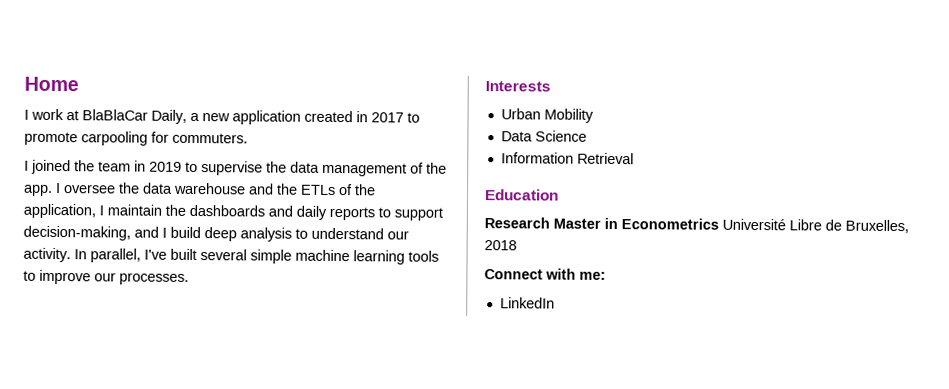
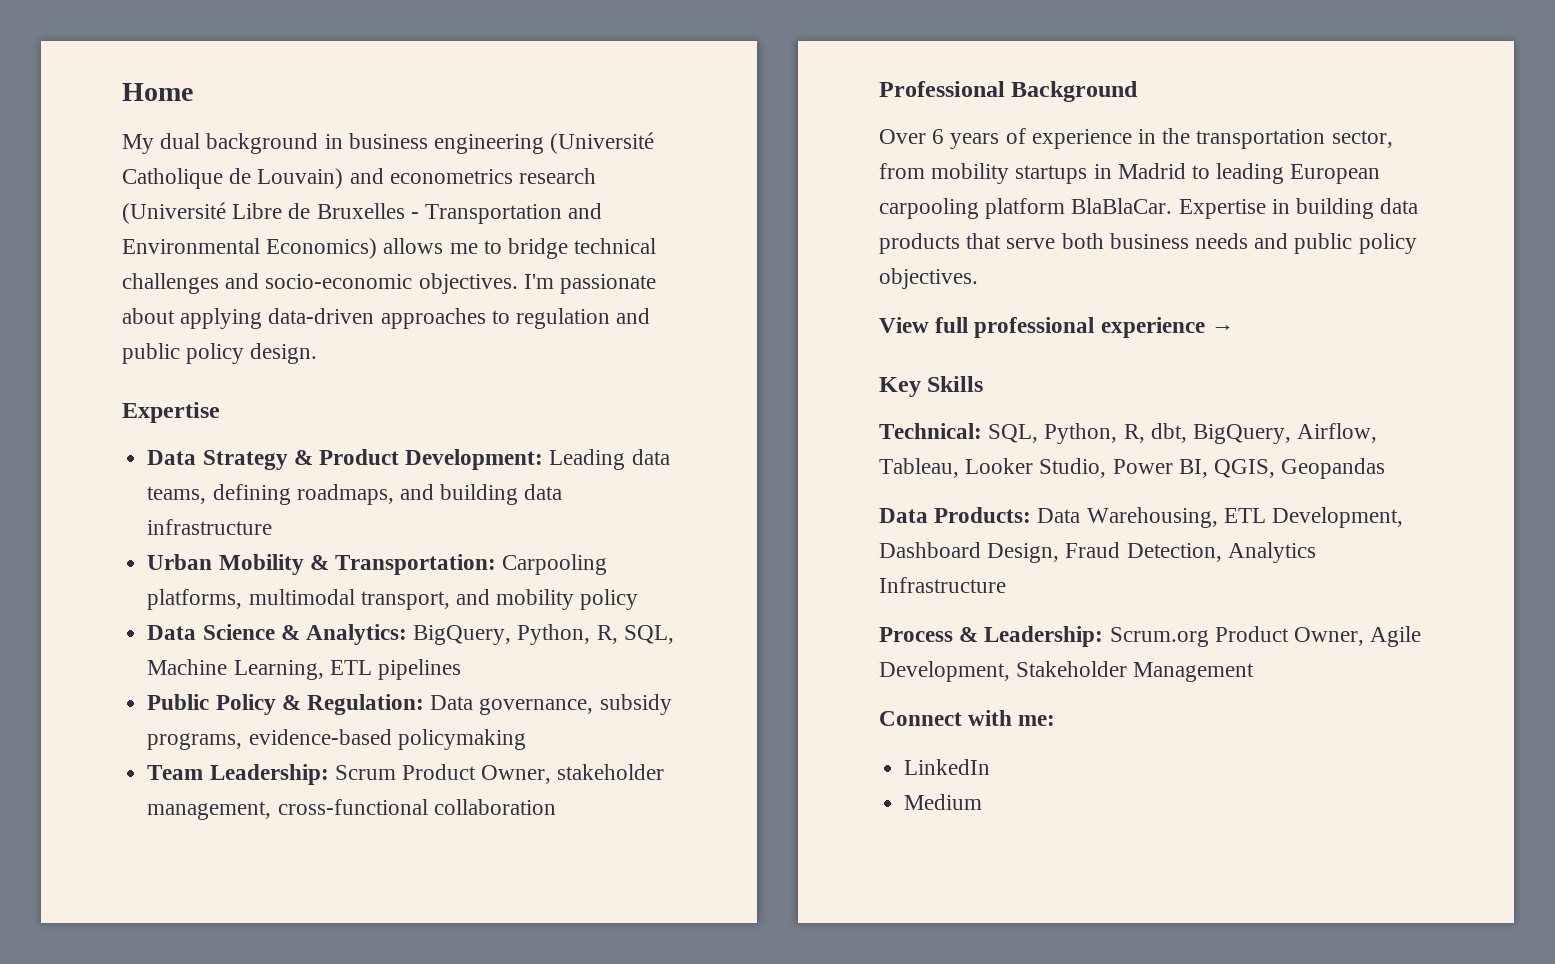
[24,108,420,125] [24,131,248,146] [24,159,447,177] [23,182,376,196] [23,203,443,221] [23,225,409,242] [23,247,439,265] [23,269,189,285] [485,81,551,92] [500,108,594,123] [500,130,587,142] [500,152,634,165] [484,189,559,201] [484,217,909,234] [484,240,517,251] I work at BlaBlaCar Daily, a new application created in 2017 to promote carpooling for commuters. // I joined the team in 2019 to supervise the data management of the app. I oversee the data warehouse and the ETLs of the application, I maintain the dashboards and daily reports to support decision-making, and I build deep analysis to understand our activity. In parallel, I've built several simple machine learning tools to improve our processes. // Interests // Urban Mobility // Data Science // Information Retrieval // Education // Research Master in Econometrics Université Libre de Bruxelles, 2018 -> [122,132,655,154] [122,168,597,189] [122,202,603,224] [122,238,657,259] [122,273,657,294] [122,308,651,329] [122,343,318,364] [122,402,220,423] [147,449,670,470] [147,484,563,505] [147,519,273,535] [147,554,608,575] [147,589,639,610] [147,624,674,645] [147,659,461,680] [147,694,672,715] [147,729,526,750] [147,764,665,785] [147,799,556,820] [879,81,1139,102] [879,128,1393,149] [879,163,1381,184] [879,198,1419,219] [879,233,1417,254] [879,268,978,289] [879,317,1234,338] [879,376,984,397] [879,423,1378,444] [879,458,1386,479] [879,507,1404,528] [879,542,1316,563] [879,577,1006,593] [879,626,1422,647] [879,661,1255,682] My dual background in business engineering (Université Catholique de Louvain) and econometrics research (Université Libre de Bruxelles - Transportation and Environmental Economics) allows me to bridge technical challenges and socio-economic objectives. I'm passionate about applying data-driven approaches to regulation and public policy design. // Expertise // Data Strategy & Product Development: Leading data teams, defining roadmaps, and building data infrastructure // Urban Mobility & Transportation: Carpooling platforms, multimodal transport, and mobility policy // Data Science & Analytics: BigQuery, Python, R, SQL, Machine Learning, ETL pipelines // Public Policy & Regulation: Data governance, subsidy programs, evidence-based policymaking // Team Leadership: Scrum Product Owner, stakeholder management, cross-functional collaboration // Professional Background // Over 6 years of experience in the transportation sector, from mobility startups in Madrid to leading European carpooling platform BlaBlaCar. Expertise in building data products that serve both business needs and public policy objectives. // View full professional experience → // Key Skills // Technical: SQL, Python, R, dbt, BigQuery, Airflow, Tableau, Looker Studio, Power BI, QGIS, Geopandas // Data Products: Data Warehousing, ETL Development, Dashboard Design, Fraud Detection, Analytics Infrastructure // Process & Leadership: Scrum.org Product Owner, Agile Development, Stakeholder Management
(555, 303) none -> [904,794,983,810] // Medium

